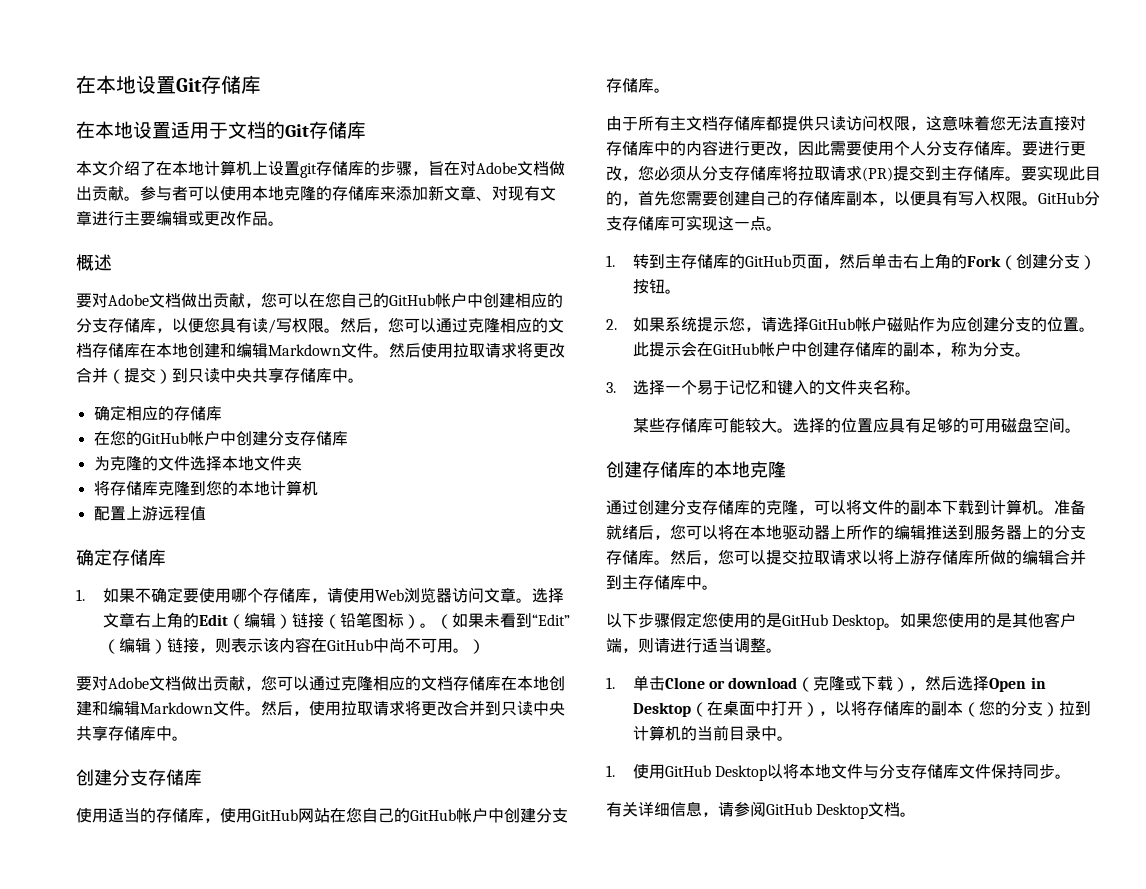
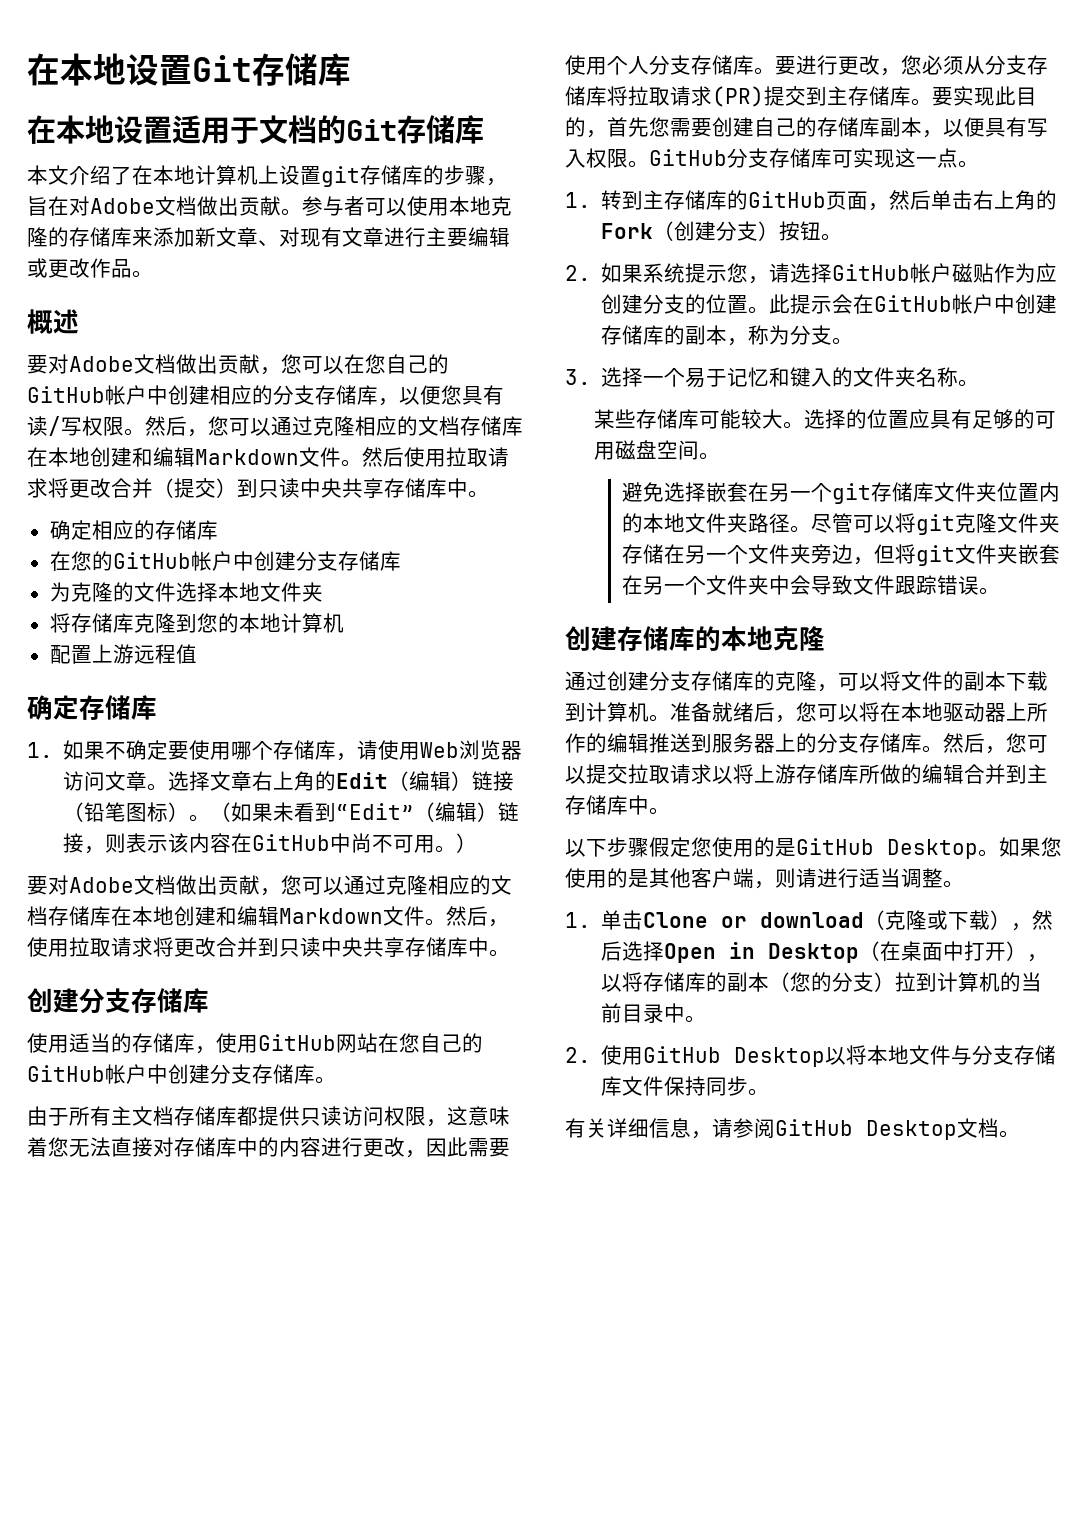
(1081, 430) none -> [622,482,1061,504] [622,513,1061,535] [622,544,1061,566] [622,575,1001,595] // 避免选择嵌套在另一个git存储库文件夹位置内的本地文件夹路径。尽管可以将git克隆文件夹存储在另一个文件夹旁边，但将git文件夹嵌套在另一个文件夹中会导致文件跟踪错误。
[606,765,615,777] 1. -> [565,1047,591,1063] 2.

